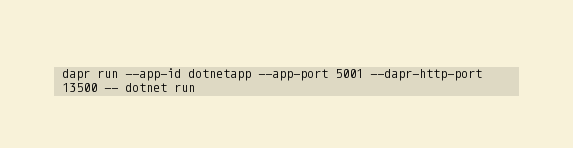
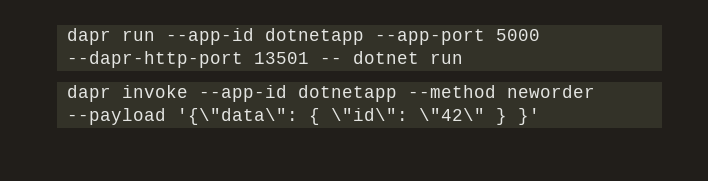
[335,69,483,81] [62,83,98,92] 5001 --dapr-http-port 13500 -> [496,29,541,41] [67,51,310,68] 5000 --dapr-http-port 13501
(196, 88) none -> [67,85,596,102] [67,108,541,125] // dapr invoke --app-id dotnetapp --method neworder --payload '{\"data\": { \"id\": \"42\" } }'

